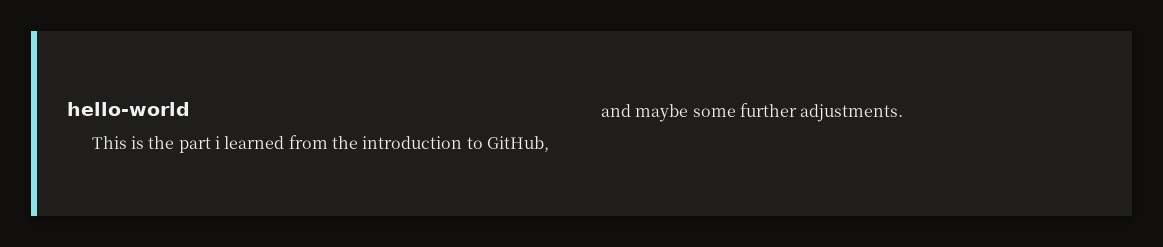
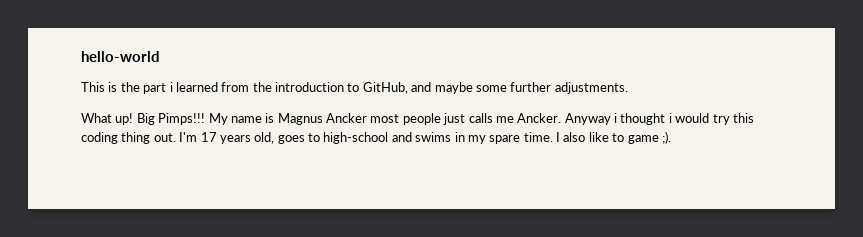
(904, 113) none -> [81,113,754,125] [81,131,671,144] // What up! Big Pimps!!! My name is Magnus Ancker most people just calls me Ancker. Anyway i thought i would try this coding thing out. I'm 17 years old, goes to high-school and swims in my spare time. I also like to game ;).

